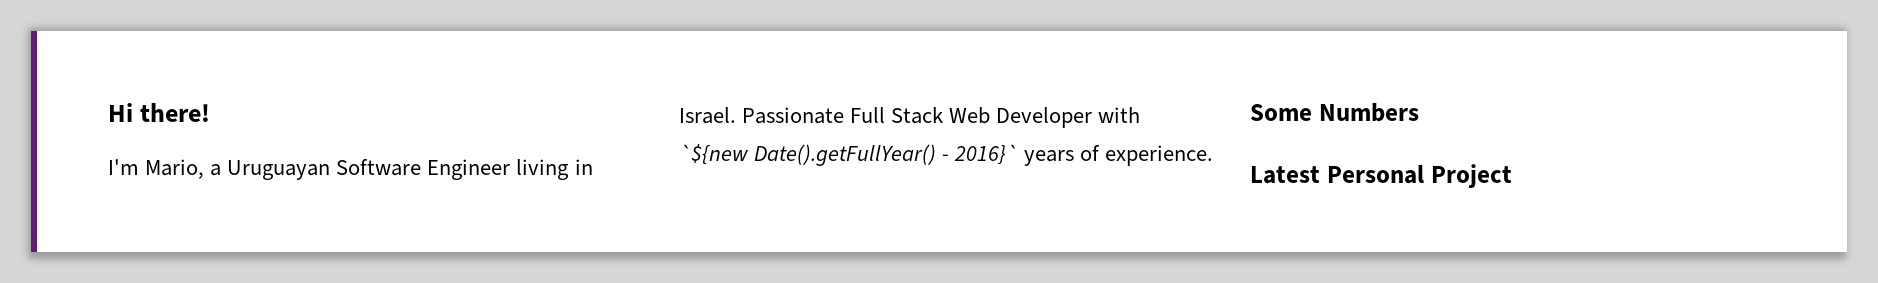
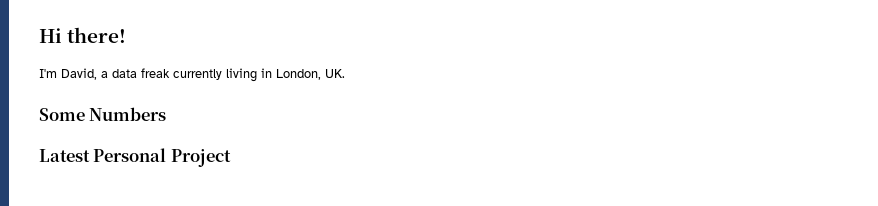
[145,159,593,180] [679,107,1141,128] [679,144,1214,166] Mario, a Uruguayan Software Engineer living in Israel. Passionate Full Stack Web Developer with `${new Date().getFullYear() - 2016}` years of experience. -> [61,68,345,82] David, a data freak currently living in London, UK.

